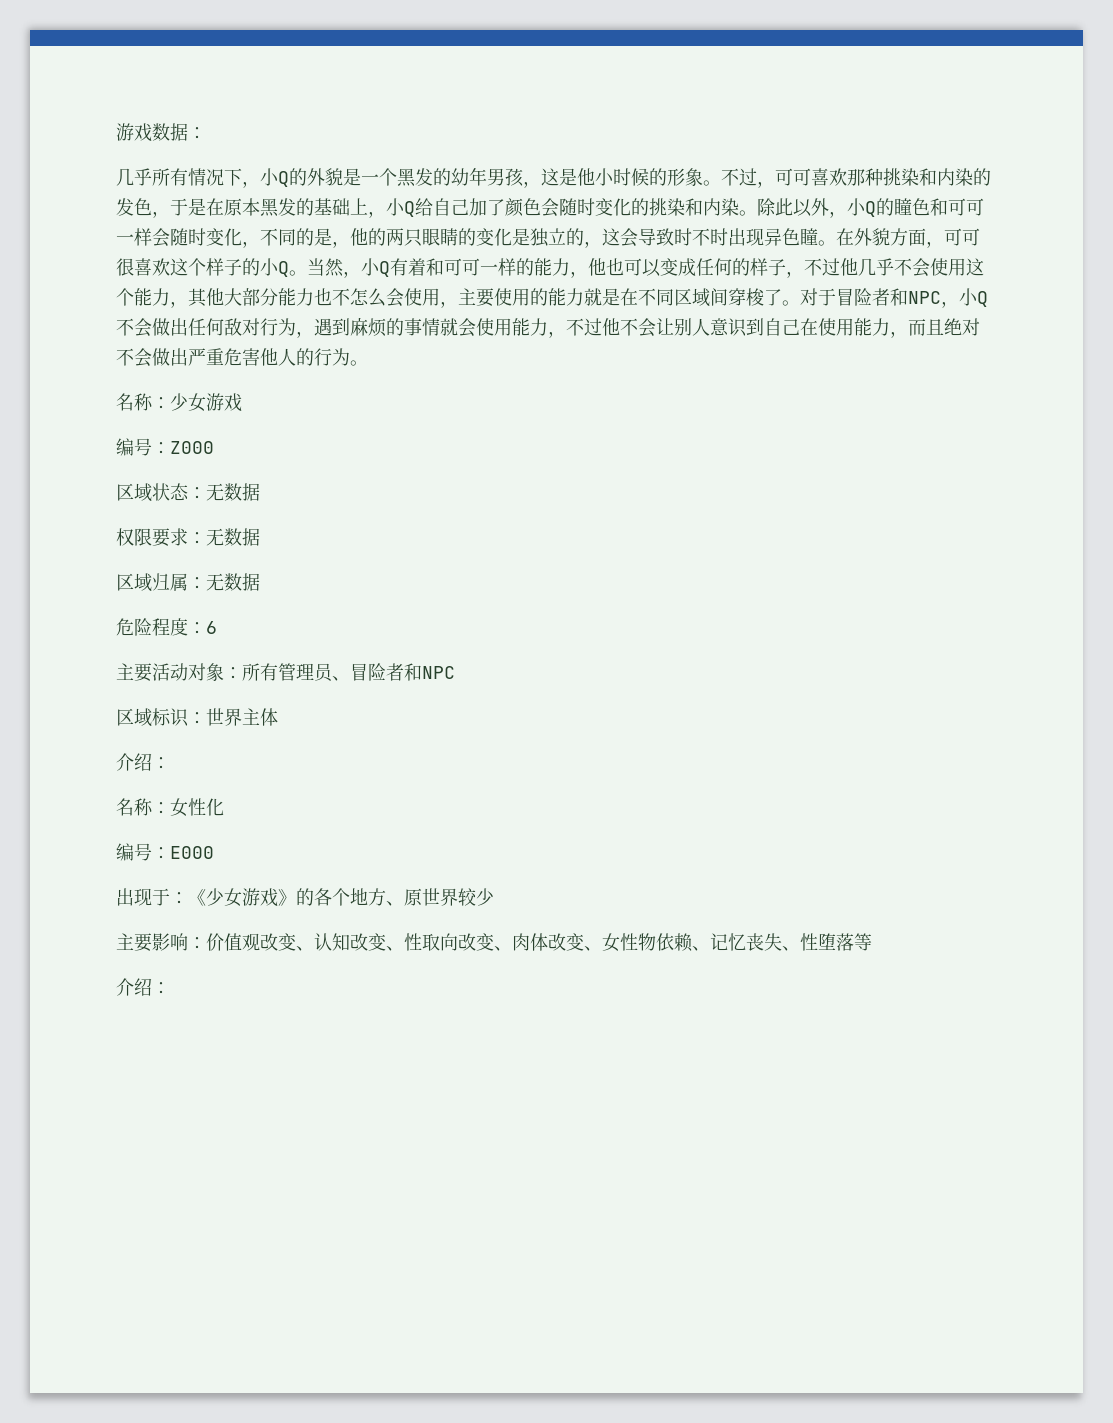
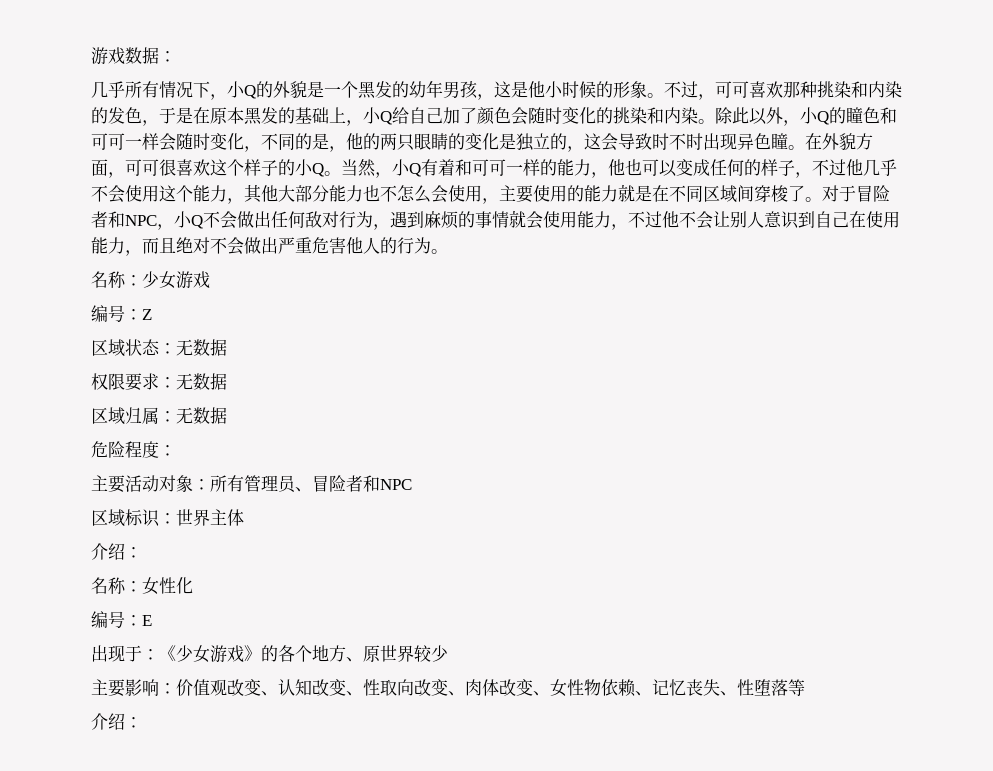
[170,441,214,454] Z000 -> [142,309,152,320] Z
[206,621,217,634] 6 -> (176, 450) none
[170,846,214,859] E000 -> [142,615,152,626] E

